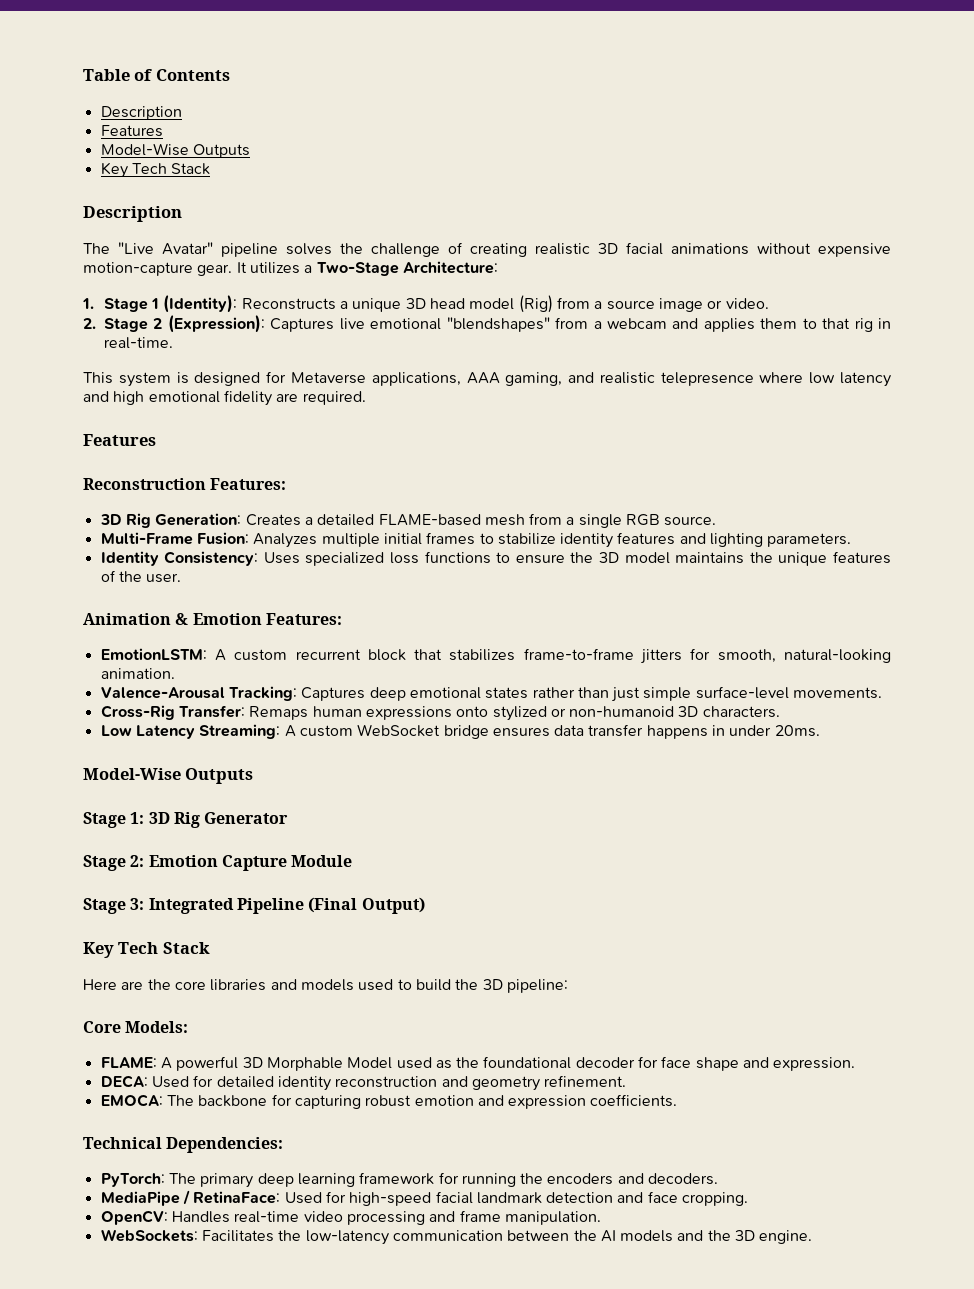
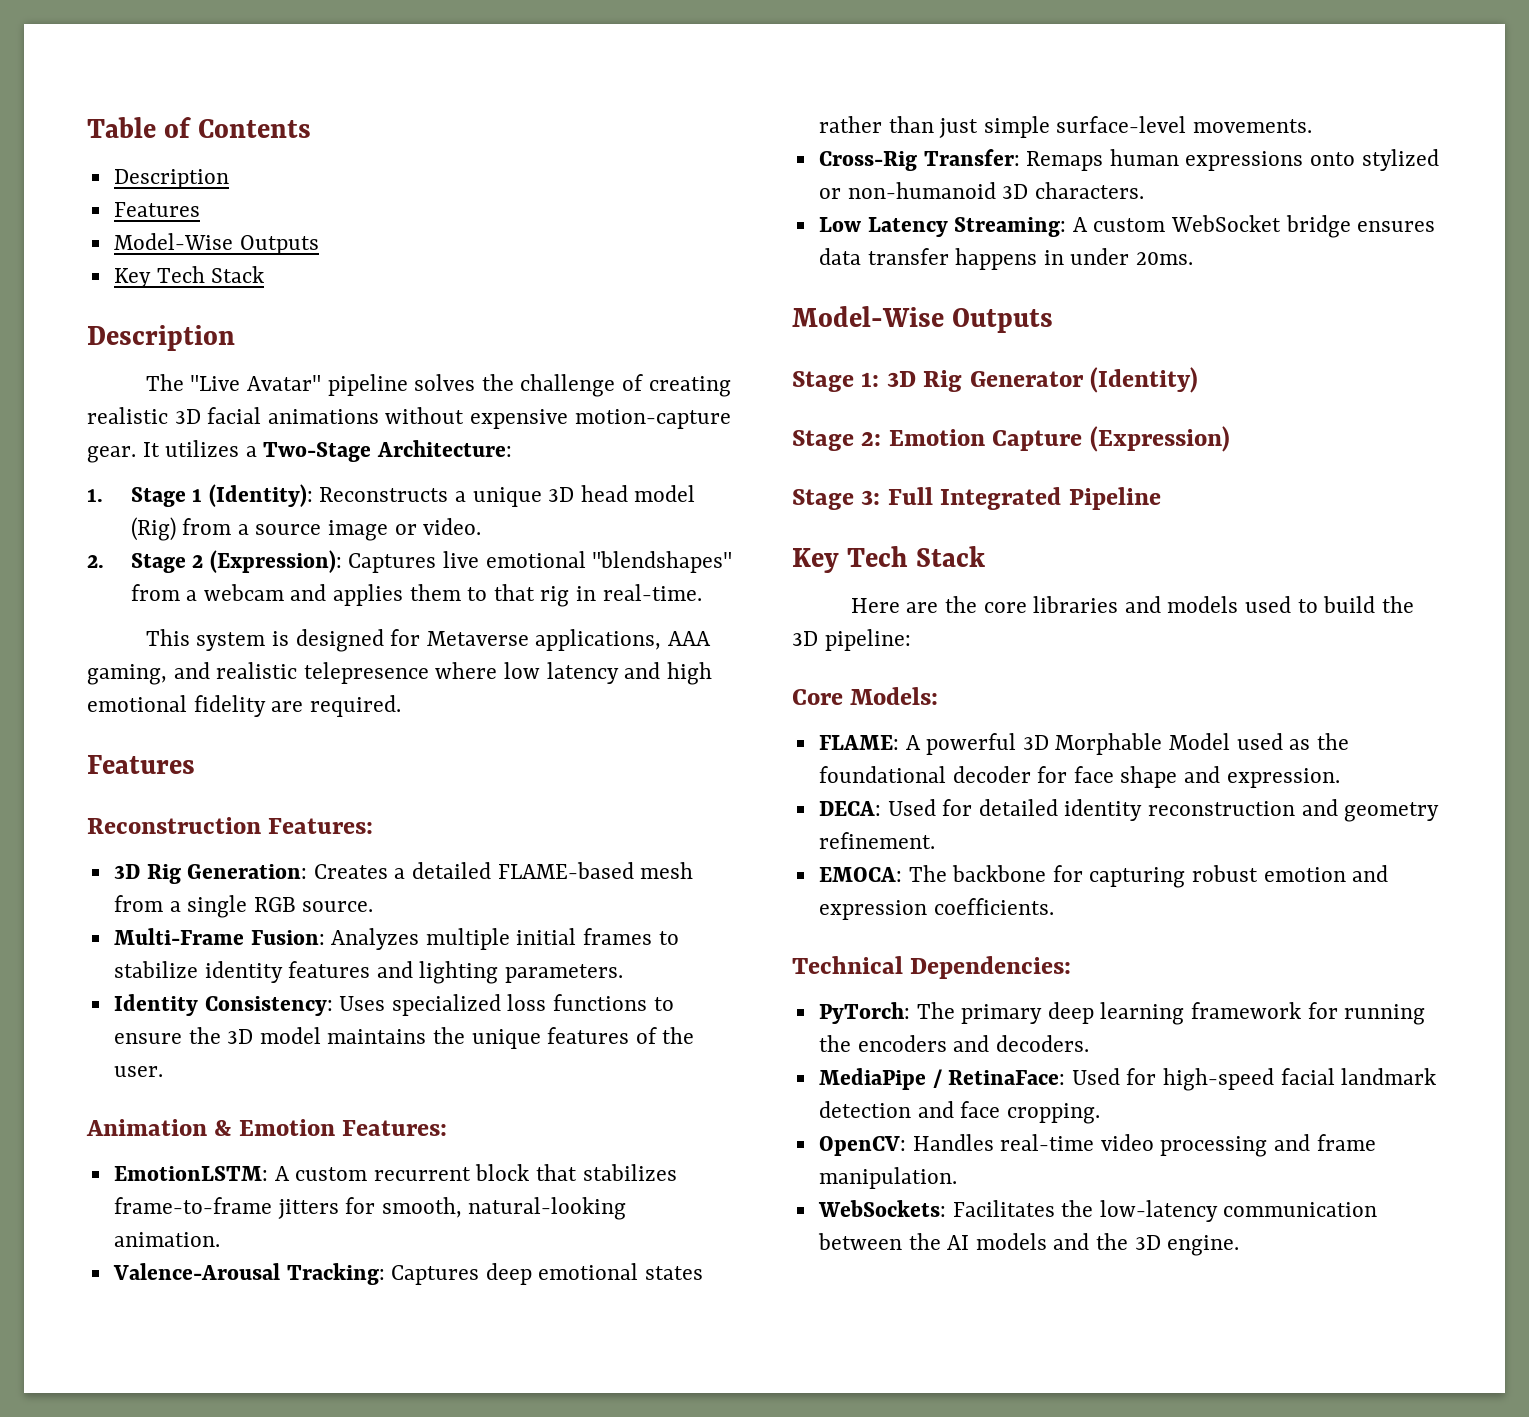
(289, 818) none -> [1090,367,1199,393] (Identity)
[291,855,353,867] Module -> [1089,426,1230,452] (Expression)
(145, 904) none -> [887,487,933,505] Full
[308,897,425,914] (Final Output) -> (1161, 498) none

